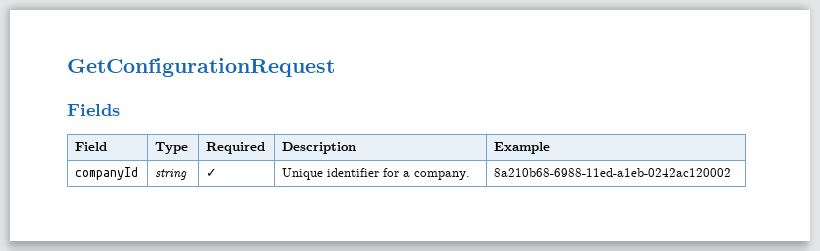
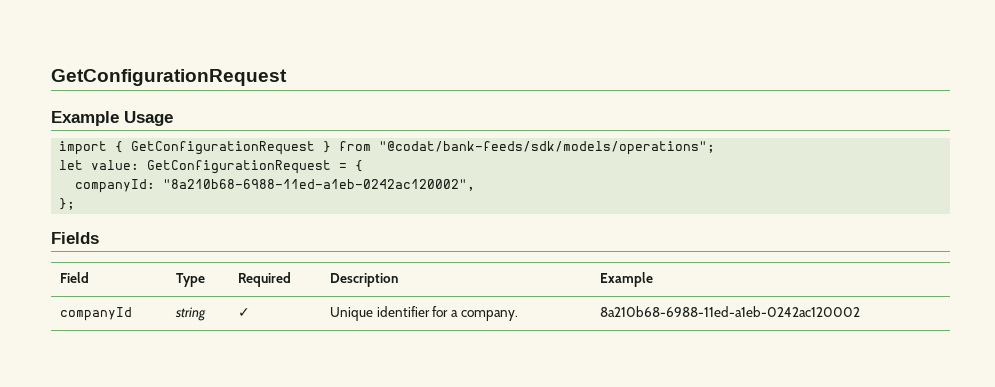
[67,58,335,77] GetConfigurationRequest -> [51,69,287,86] [51,111,173,126] [59,141,716,155] [59,160,364,174] [75,179,476,193] [59,198,76,210] GetConfigurationRequest // Example Usage // import { GetConfigurationRequest } from "@codat/bank-feeds/sdk/models/operations"; // let value: GetConfigurationRequest = { // companyId: "8a210b68-6988-11ed-a1eb-0242ac120002", // };

